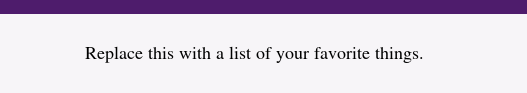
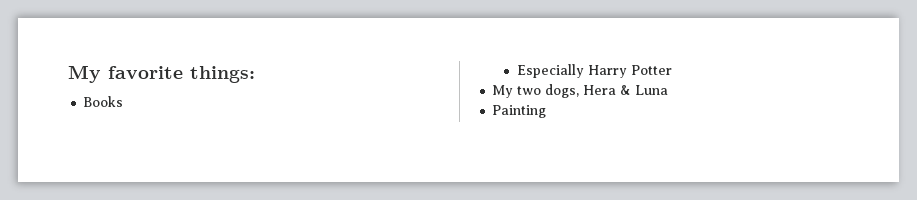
[85,46,424,63] Replace this with a list of your favorite things. -> [68,65,255,83] [83,96,124,107] [517,64,673,78] [492,84,669,98] [492,105,547,118] My favorite things: // Books // Especially Harry Potter // My two dogs, Hera & Luna // Painting

